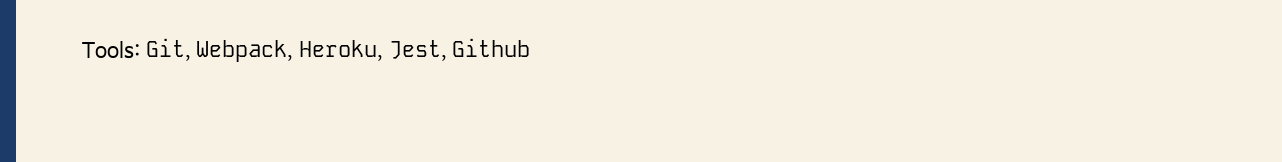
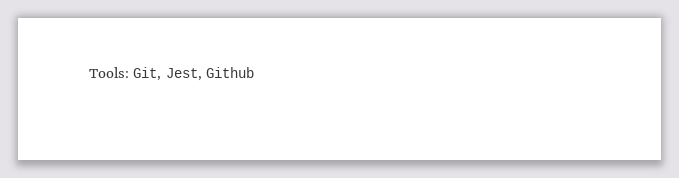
[196,40,383,62] Webpack, Heroku, -> (162, 74) none

